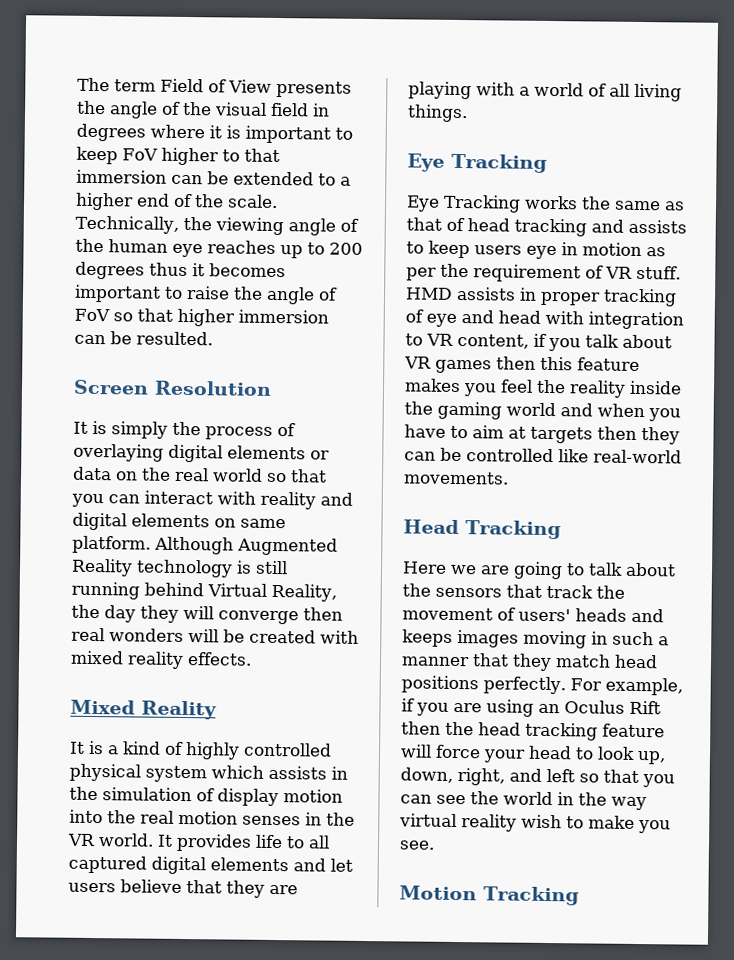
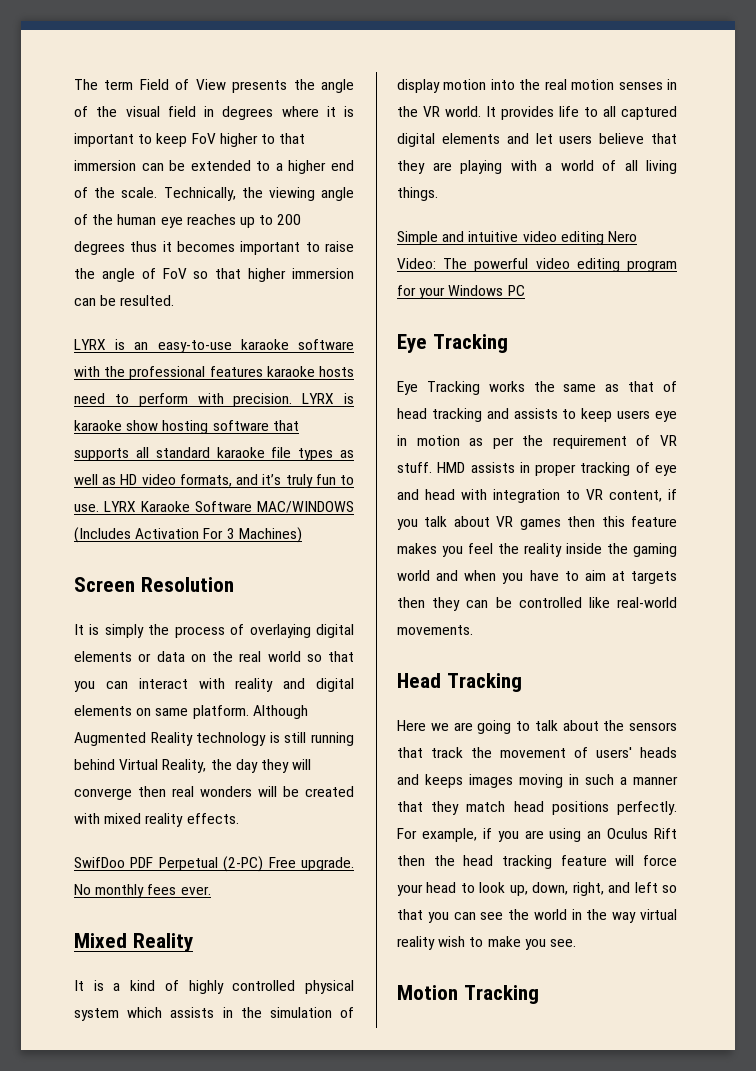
(213, 338) none -> [74,339,354,353] [74,366,354,380] [74,393,354,407] [74,420,299,434] [74,447,354,461] [74,474,354,488] [74,501,354,513] [74,527,302,543] // LYRX is an easy-to-use karaoke software with the professional features karaoke hosts need to perform with precision. LYRX is karaoke show hosting software that supports all standard karaoke file types as well as HD video formats, and it’s truly fun to use. LYRX Karaoke Software MAC/WINDOWS (Includes Activation For 3 Machines)
(252, 659) none -> [74,856,354,872] [74,884,211,898] // SwifDoo PDF Perpetual (2-PC) Free upgrade. No monthly fees ever.
(468, 113) none -> [397,231,637,245] [397,258,677,272] [397,285,525,299] // Simple and intuitive video editing Nero Video: The powerful video editing program for your Windows PC

